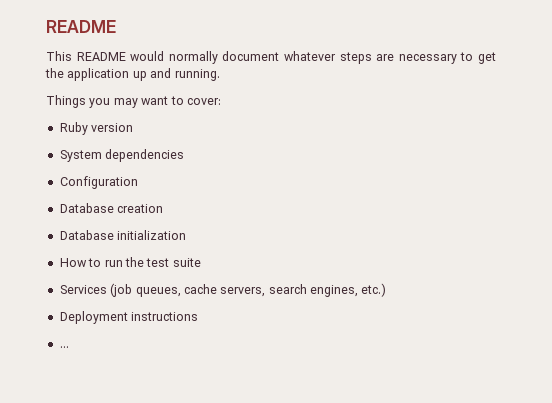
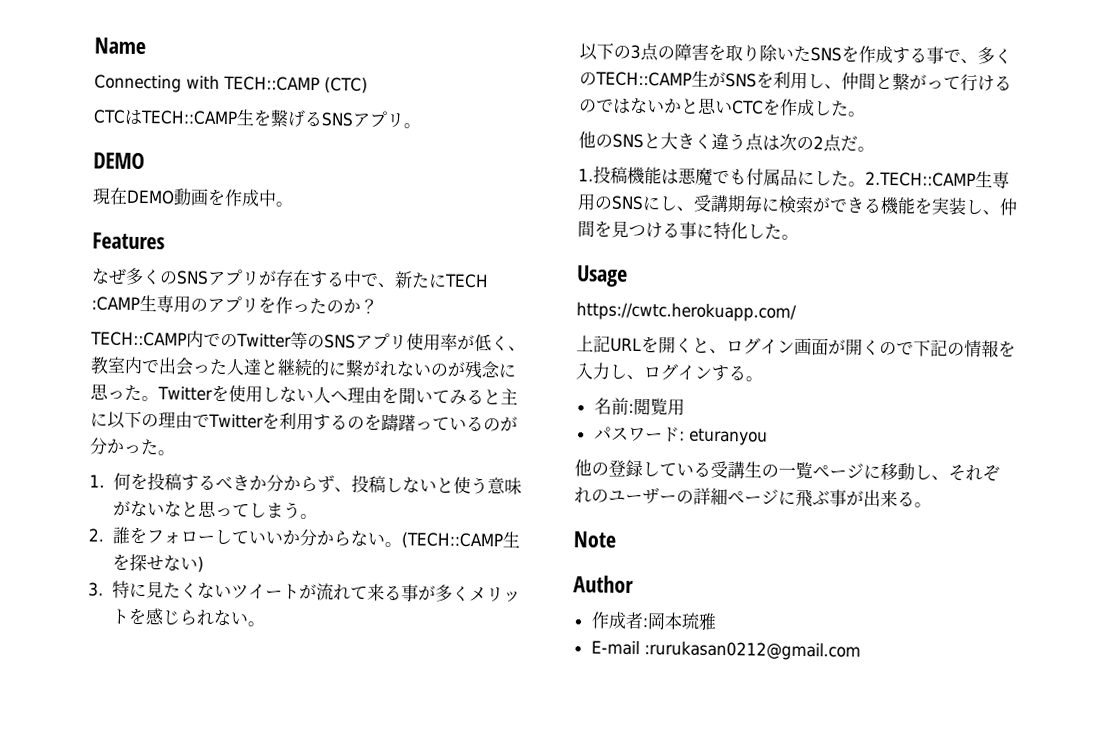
[46,20,116,33] [46,51,497,64] [45,68,220,81] [46,95,221,108] [59,122,134,135] [59,149,185,162] [59,176,138,189] [59,203,164,213] [59,230,187,240] [59,257,201,267] [59,283,387,297] [59,311,199,324] [59,346,69,348] README // This README would normally document whatever steps are necessary to get the application up and running. // Things you may want to cover: // Ruby version // System dependencies // Configuration // Database creation // Database initialization // How to run the test suite // Services (job queues, cache servers, search engines, etc.) // Deployment instructions // ... -> [94,37,146,55] [94,74,368,94] [93,109,421,129] [93,152,145,170] [92,187,293,207] [92,232,165,250] [91,267,489,289] [91,295,378,315] [90,330,526,352] [90,356,517,379] [90,383,518,405] [90,410,518,432] [89,437,175,456] [89,472,522,495] [112,500,318,520] [88,526,520,550] [111,553,204,573] [88,580,521,603] [110,607,265,627] [579,42,1012,65] [579,70,1012,92] [579,97,866,117] [578,131,875,153] [578,165,1010,189] [577,193,1018,216] [577,220,799,241] [576,265,628,287] [576,302,797,322] [576,335,1016,358] [575,362,763,382] [593,397,685,416] [593,426,768,446] [574,459,1000,482] [574,487,932,508] [573,531,616,548] [573,575,634,593] [590,611,717,630] [590,640,861,661] Name // Connecting with TECH::CAMP (CTC) // CTCはTECH::CAMP生を繋げるSNSアプリ。 // DEMO // 現在DEMO動画を作成中。 // Features // なぜ多くのSNSアプリが存在する中で、新たにTECH :CAMP生専用のアプリを作ったのか？ // TECH::CAMP内でのTwitter等のSNSアプリ使用率が低く、教室内で出会った人達と継続的に繋がれないのが残念に思った。Twitterを使用しない人へ理由を聞いてみると主に以下の理由でTwitterを利用するのを躊躇っているのが分かった。 // 1.何を投稿するべきか分からず、投稿しないと使う意味がないなと思ってしまう。 // 2.誰をフォローしていいか分からない。(TECH::CAMP生を探せない) // 3.特に見たくないツイートが流れて来る事が多くメリットを感じられない。 // 以下の3点の障害を取り除いたSNSを作成する事で、多くのTECH::CAMP生がSNSを利用し、仲間と繋がって行けるのではないかと思いCTCを作成した。 // 他のSNSと大きく違う点は次の2点だ。 // 1.投稿機能は悪魔でも付属品にした。2.TECH::CAMP生専用のSNSにし、受講期毎に検索ができる機能を実装し、仲間を見つける事に特化した。 // Usage // https://cwtc.herokuapp.com/ // 上記URLを開くと、ログイン画面が開くので下記の情報を入力し、ログインする。 // 名前:閲覧用 // パスワード: eturanyou // 他の登録している受講生の一覧ページに移動し、それぞれのユーザーの詳細ページに飛ぶ事が出来る。 // Note // Author // 作成者:岡本琉雅 // E-mail :rurukasan0212@gmail.com

